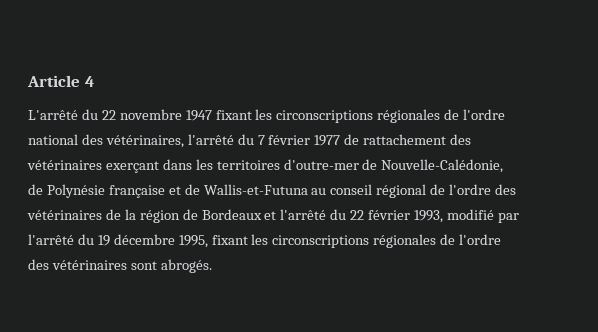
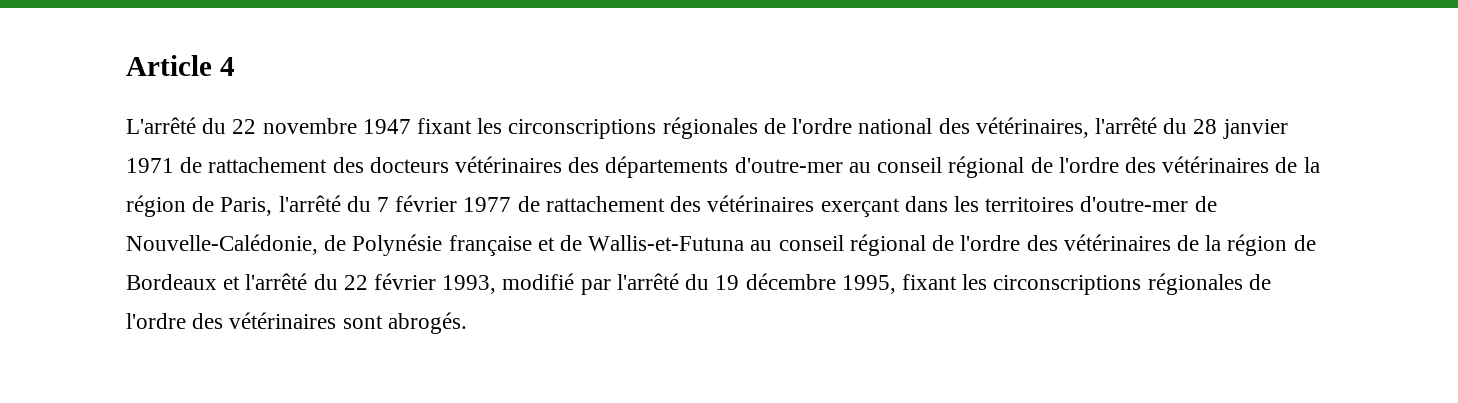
(254, 139) none -> [1193,119,1288,139] [126,156,1320,178] [126,195,371,217] 28 janvier 1971 de rattachement des docteurs vétérinaires des départements d'outre-mer au conseil régional de l'ordre des vétérinaires de la région de Paris, l'arrêté du

